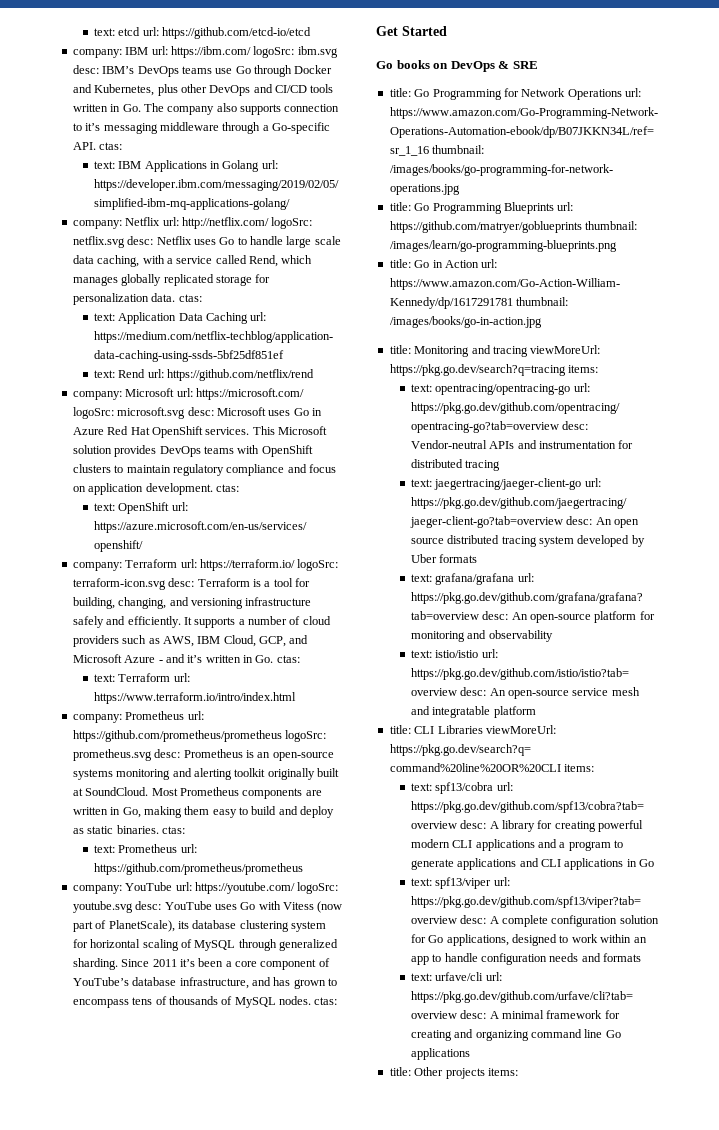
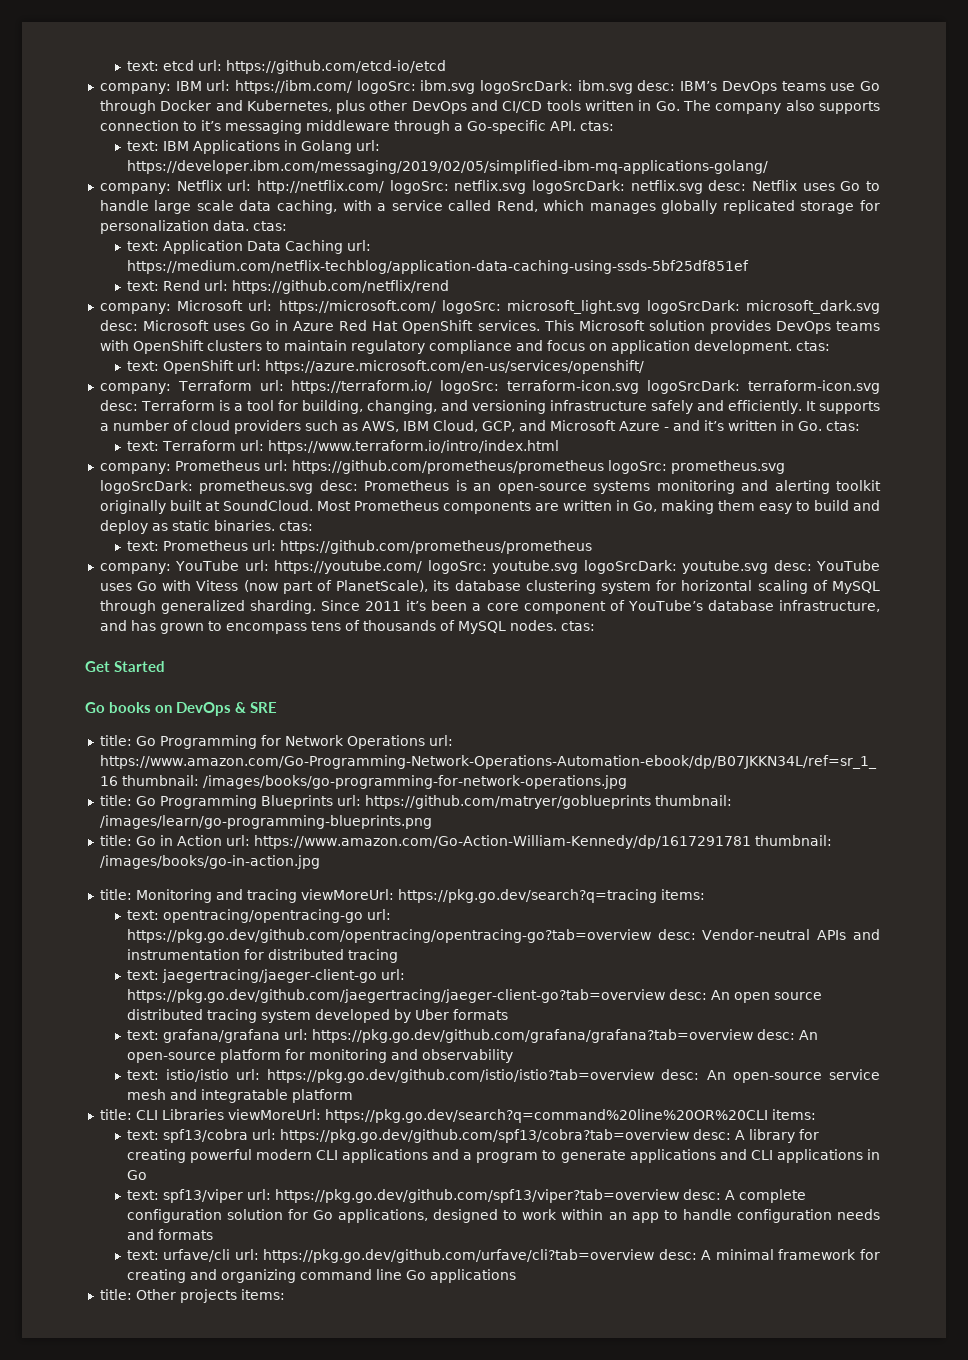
(338, 52) none -> [480,80,633,94] logoSrcDark: ibm.svg
(125, 242) none -> [531,180,703,194] logoSrcDark: netflix.svg
[117,407,186,419] microsoft.svg -> [507,300,880,314] microsoft_light.svg logoSrcDark: microsoft_dark.svg
(166, 584) none -> [647,380,880,394] logoSrcDark: terraform-icon.svg
(152, 755) none -> [99,480,314,494] logoSrcDark: prometheus.svg
(133, 907) none -> [583,560,769,574] logoSrcDark: youtube.svg

